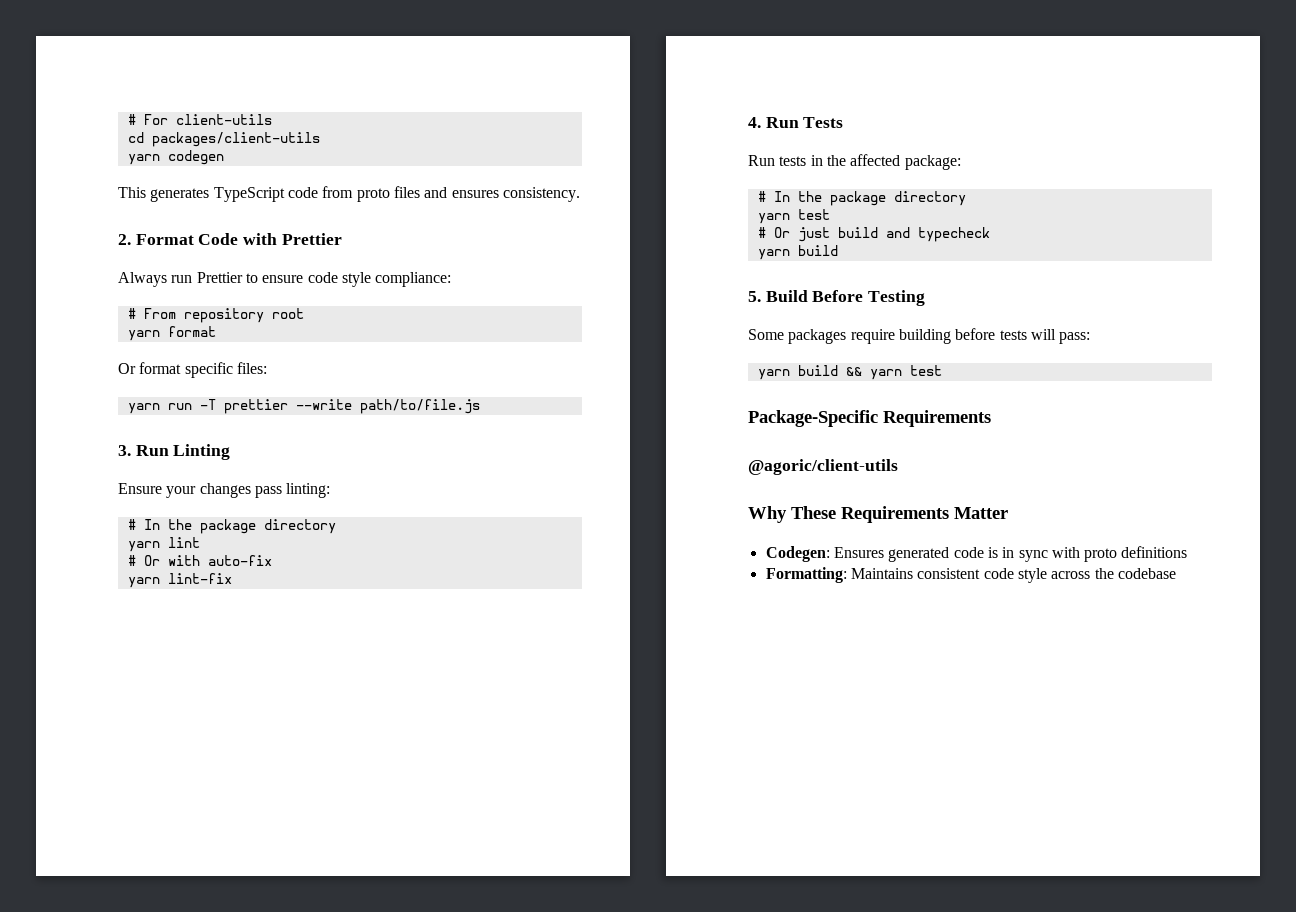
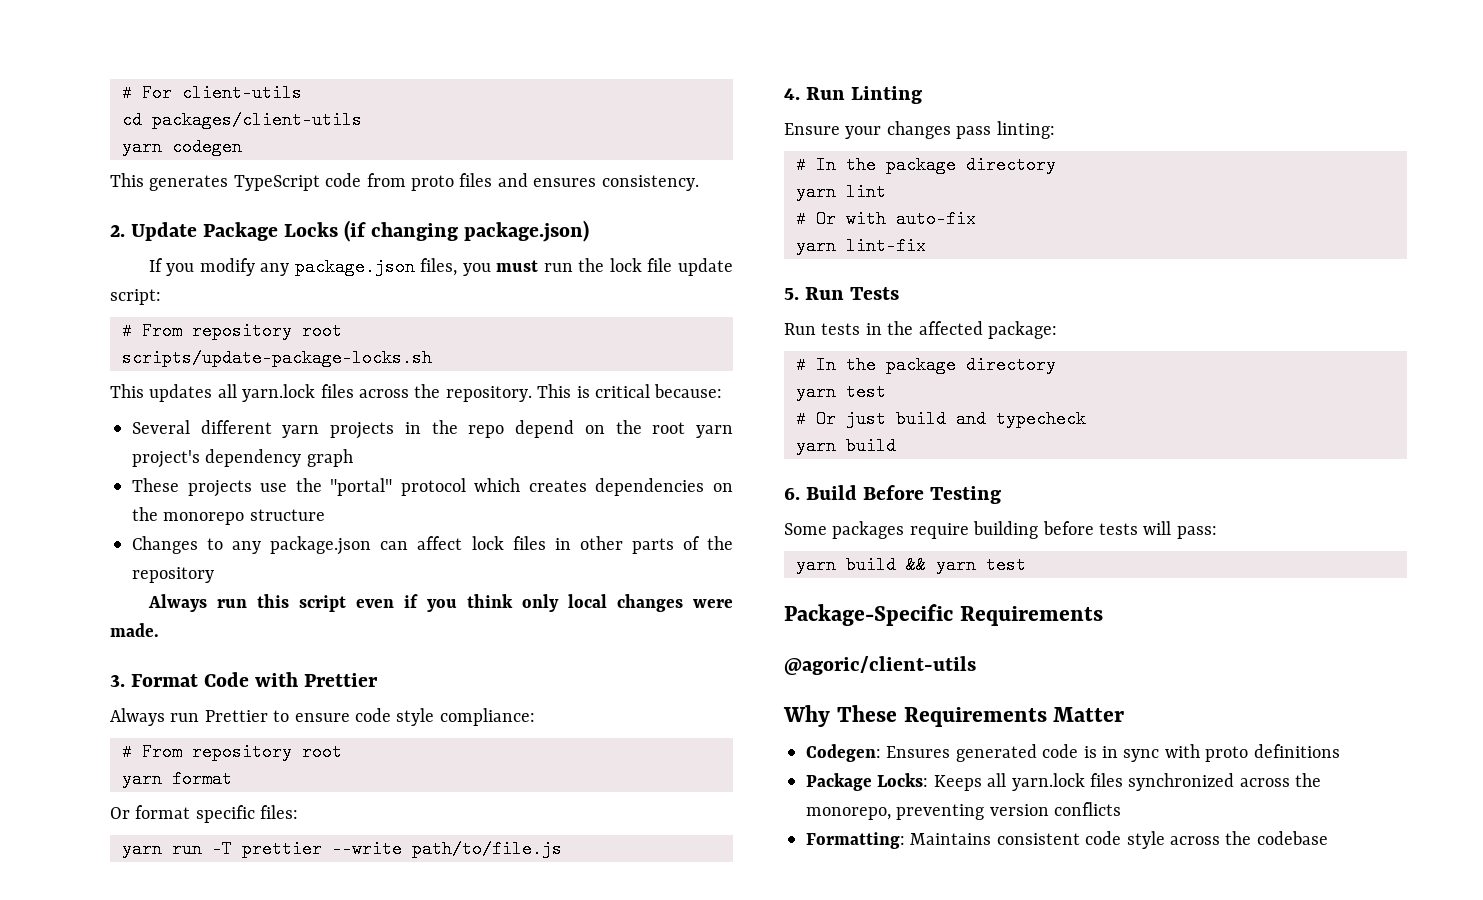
(131, 239) none -> [131,220,590,242] [148,258,734,276] [110,289,161,305] [122,322,342,340] [122,349,432,367] [110,384,723,402] [132,420,734,439] [132,449,353,468] [132,478,733,497] [132,507,325,525] [132,536,733,555] [132,567,214,583] [147,594,733,612] [110,623,159,637] [110,675,125,687] Update Package Locks (if changing package.json) // If you modify any package.json files, you must run the lock file update script: // # From repository root // scripts/update-package-locks.sh // This updates all yarn.lock files across the repository. This is critical because: // Several different yarn projects in the repo depend on the root yarn project's dependency graph // These projects use the "portal" protocol which creates dependencies on the monorepo structure // Changes to any package.json can affect lock files in other parts of the repository // Always run this script even if you think only local changes were made. // 3.
[118,445,131,456] 3. -> [784,88,800,100] 4.
[748,117,761,128] 4. -> [784,288,799,300] 5.
[748,291,761,302] 5. -> [784,487,800,500] 6.
(1188, 552) none -> [806,773,1322,791] [806,802,1122,820] // Package Locks: Keeps all yarn.lock files synchronized across the monorepo, preventing version conflicts

